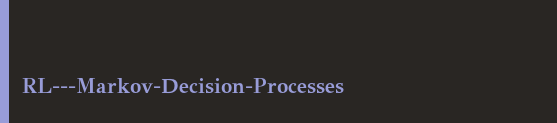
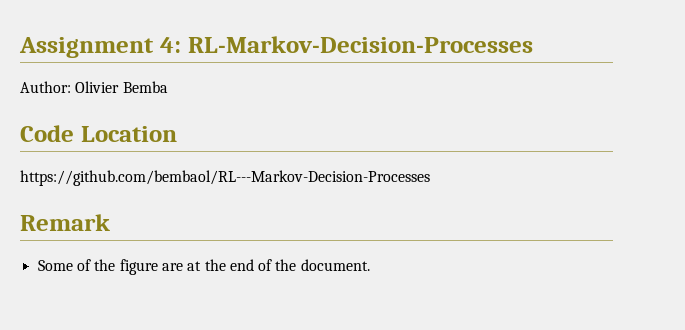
[22,78,344,94] RL---Markov-Decision-Processes -> [19,36,533,58] [20,81,168,93] [20,125,177,142] [20,170,430,186] [20,214,110,231] [37,259,370,275] Assignment 4: RL-Markov-Decision-Processes // Author: Olivier Bemba // Code Location // https://github.com/bembaol/RL---Markov-Decision-Processes // Remark // Some of the figure are at the end of the document.

